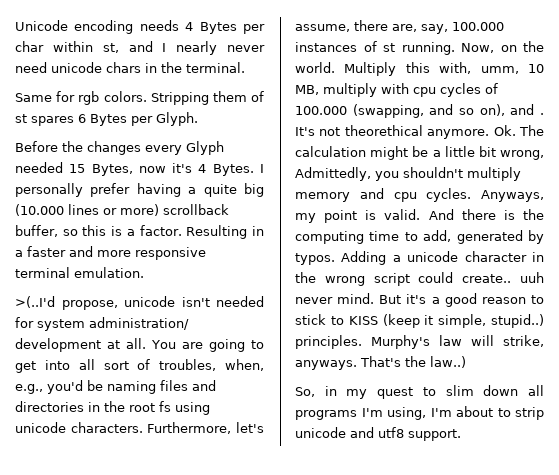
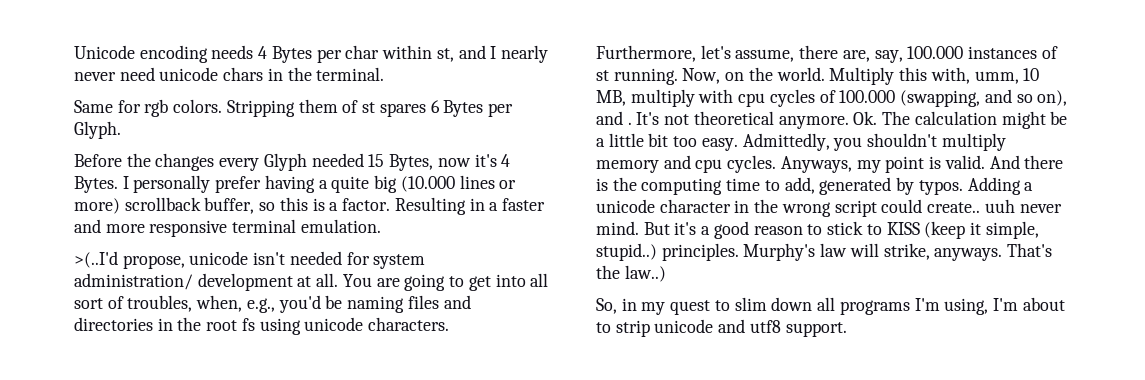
[344,125,423,136] theorethical -> [693,111,774,125] theoretical
[500,150,544,160] wrong, -> [673,136,738,151] too easy.

